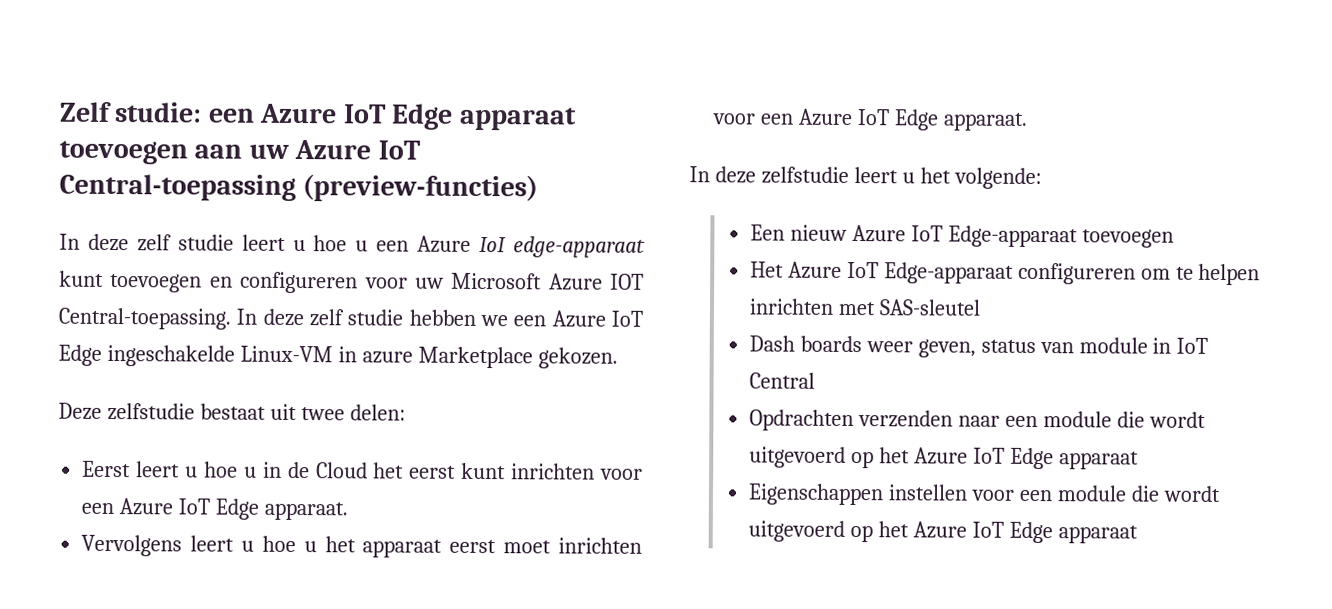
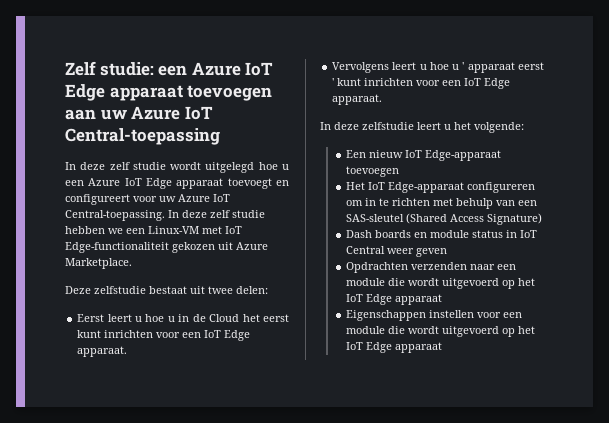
[302,174,539,203] [59,233,306,252] (preview-functies) // In deze zelf studie leert u -> [65,162,255,173] // In deze zelf studie wordt uitgelegd
[479,236,645,258] [59,270,644,294] IoI edge-apparaat kunt toevoegen en configureren voor uw Microsoft Azure IOT -> [124,178,289,189] [65,194,230,205] IoT Edge apparaat toevoegt en configureert voor uw Azure IoT
[551,310,643,328] [58,344,618,369] Azure IoT Edge ingeschakelde Linux-VM in azure Marketplace gekozen. -> [148,226,242,234] [65,242,268,253] [65,258,132,269] Linux-VM met IoT Edge-functionaliteit gekozen uit Azure Marketplace.
[119,498,174,516] Azure -> (202, 335) none
[324,536,356,553] het -> [462,62,465,70] '
[503,537,642,554] [712,108,854,127] moet inrichten voor een Azure -> [332,78,462,86] ' kunt inrichten voor een
[851,225,906,243] Azure -> (403, 154) none
[787,261,842,279] Azure -> (365, 186) none
[1175,263,1261,286] [748,298,981,316] [748,335,1148,358] te helpen inrichten met SAS-sleutel // Dash boards weer geven, status van module -> [364,198,537,209] [345,213,542,225] [345,230,503,238] in te richten met behulp van een SAS-sleutel (Shared Access Signature) // Dash boards en module status
(815, 380) none -> [386,248,447,257] weer geven
[913,447,968,465] Azure -> (535, 282) none
[912,521,967,539] Azure -> (535, 330) none

